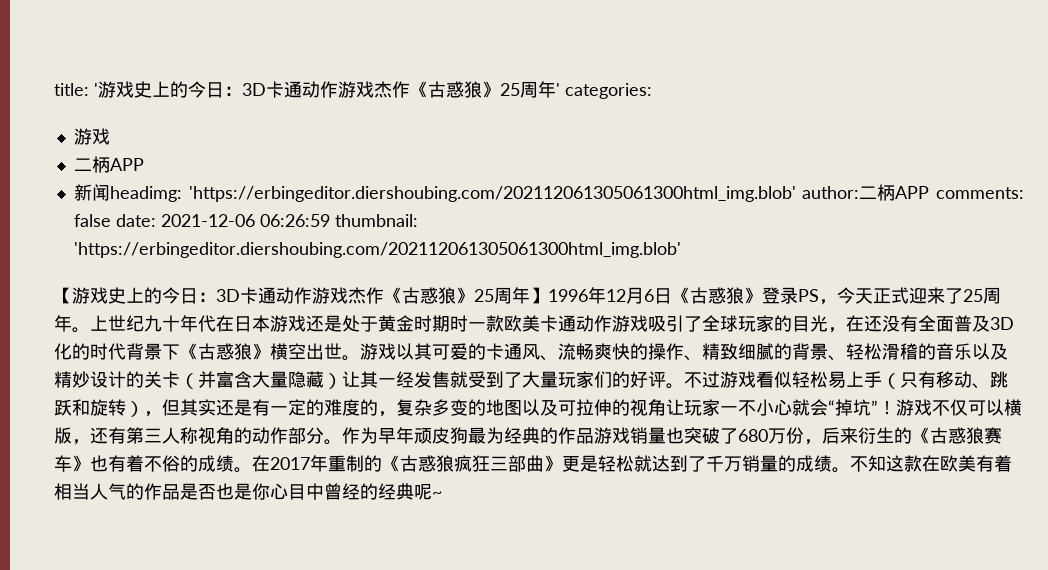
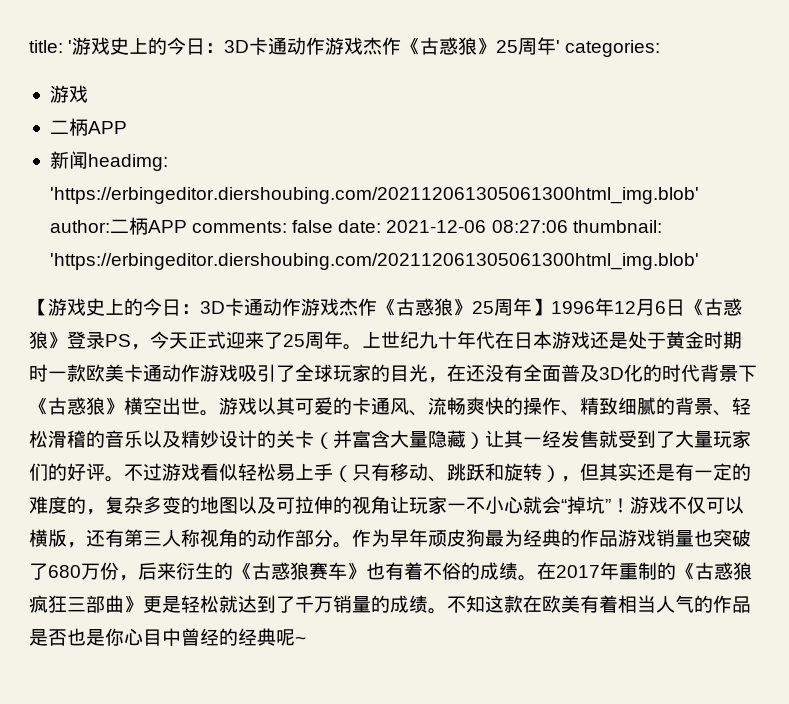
[259,214,330,227] 06:26:59 -> [491,220,568,233] 08:27:06

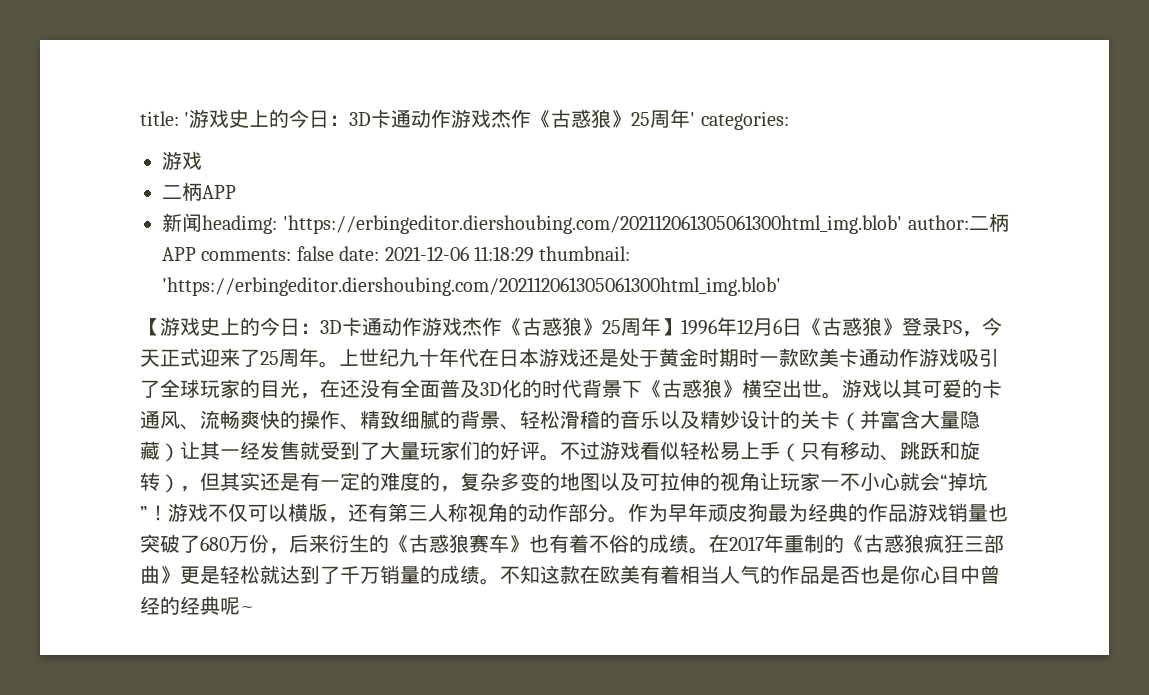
[491,220,568,233] 08:27:06 -> [474,246,534,262] 11:18:29

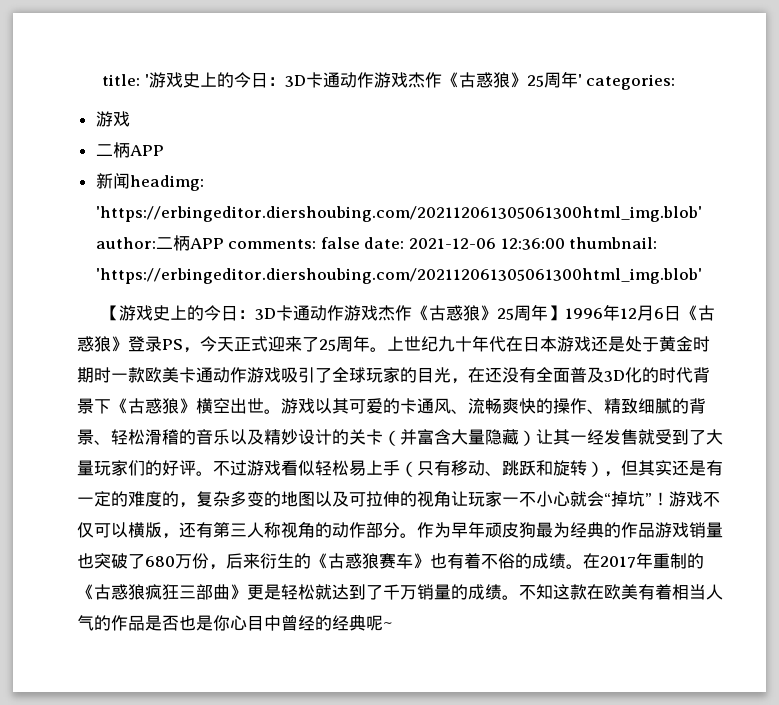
[474,246,534,262] 11:18:29 -> [500,238,565,250] 12:36:00

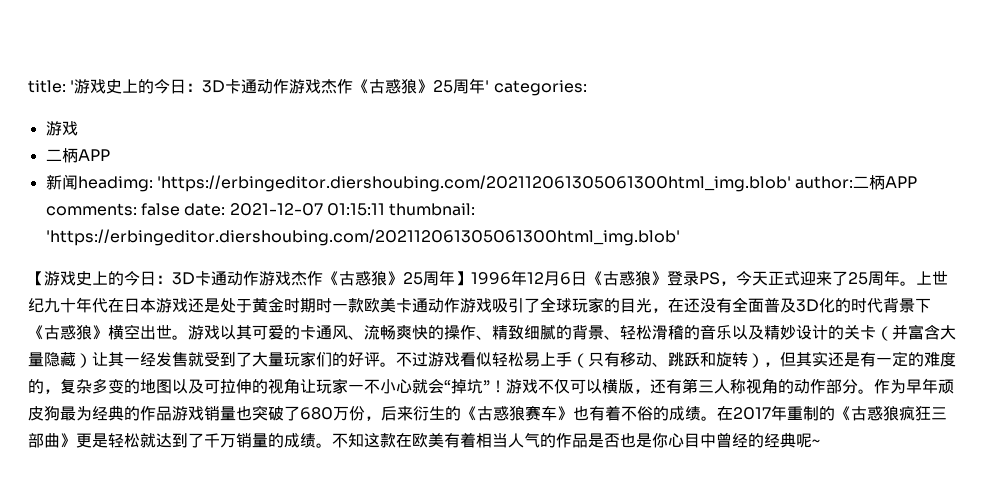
[409,238,565,250] 2021-12-06 12:36:00 -> [229,203,385,216] 2021-12-07 01:15:11

